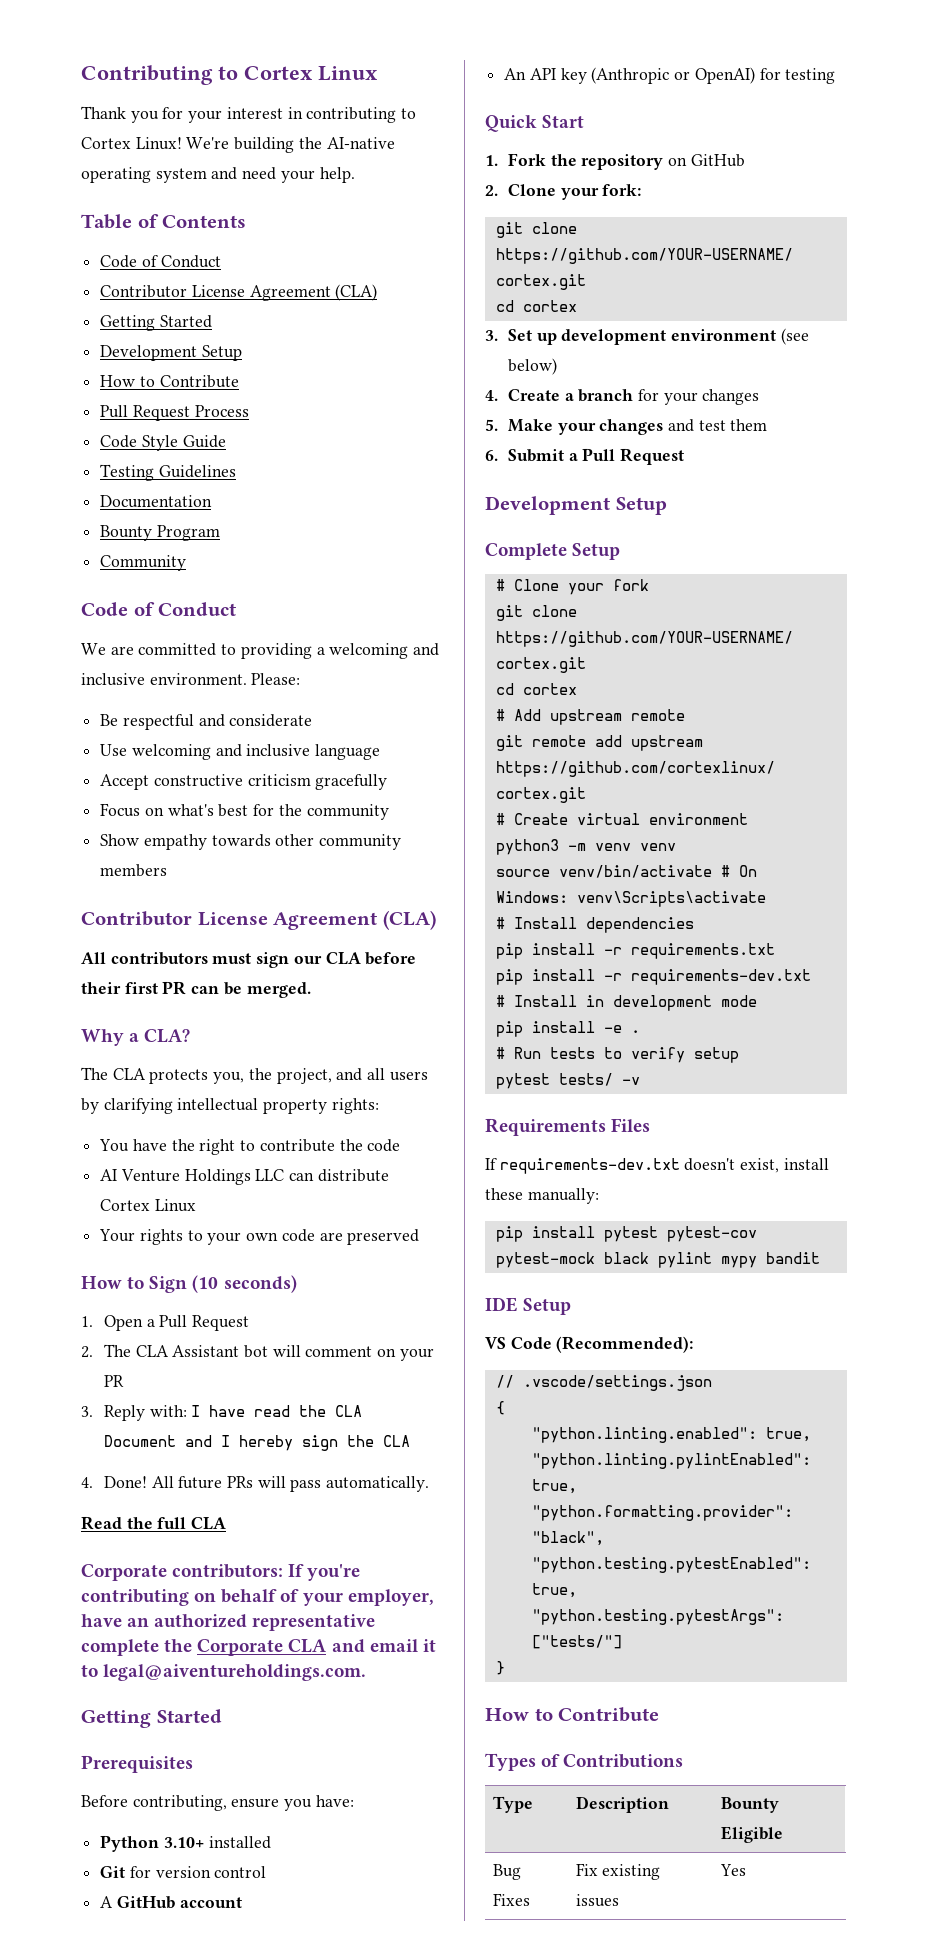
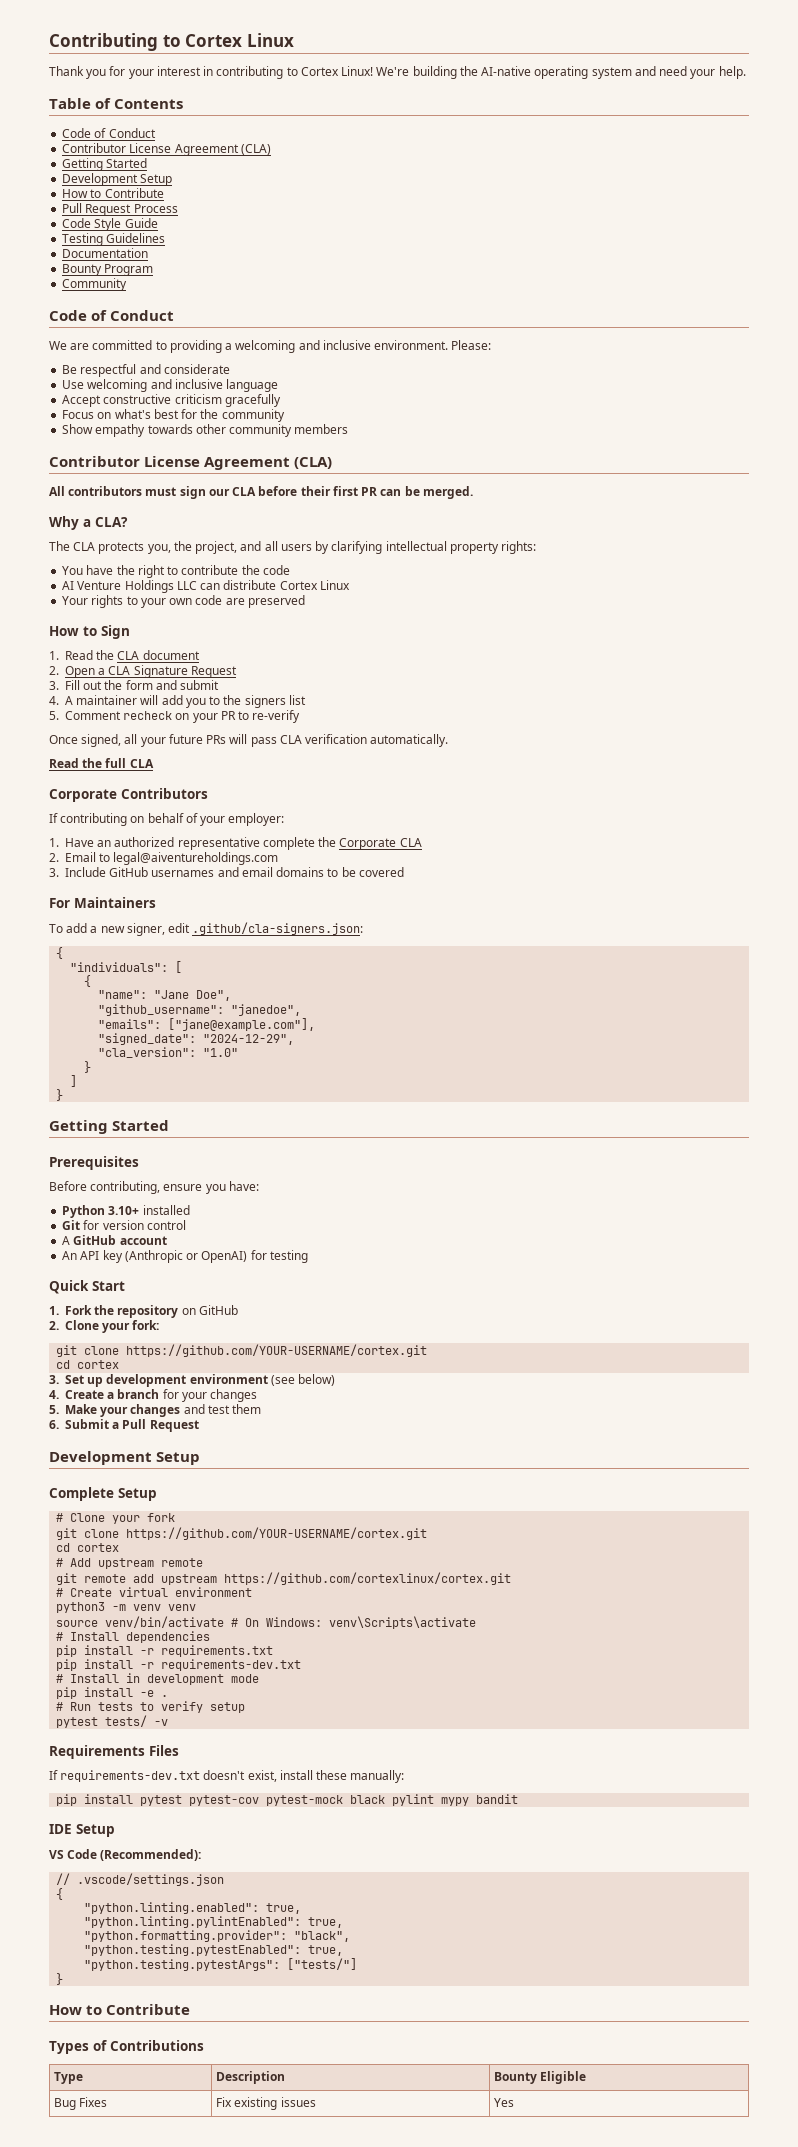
[192,1275,297,1293] [81,1315,249,1331] [81,1344,434,1361] [103,1375,124,1387] [81,1405,363,1421] [103,1435,410,1451] [81,1476,174,1488] (10 seconds) // 1. Open a Pull Request // 2. The CLA Assistant bot will comment on your PR // 3. Reply with: I have read the CLA Document and I hereby sign the CLA // 4. Done! All -> [49,650,200,660] [49,665,237,678] [49,680,220,690] [49,695,306,708] [49,710,301,723] [49,734,166,747] // 1. Read the CLA document // 2. Open a CLA Signature Request // 3. Fill out the form and submit // 4. A maintainer will add you to the signers list // 5. Comment recheck on your PR to re-verify // Once signed, all your
(322, 1485) none -> [279,734,368,744] CLA verification
[172,1564,361,1581] contributors: If you're -> [121,788,208,799] [49,813,58,823] Contributors // If
[347,1589,434,1606] [81,1614,122,1627] employer, have -> [228,813,285,826] [49,838,94,847] employer: // 1. Have
[331,1639,436,1653] [81,1664,367,1681] and email it to legal@aiventureholdings.com. -> [49,852,279,865] [49,867,404,877] [49,897,156,908] [49,922,364,936] [56,947,64,959] [70,961,183,973] [84,975,92,987] [98,990,232,1001] [98,1004,302,1016] [98,1018,316,1031] [98,1033,295,1045] [98,1047,239,1058] [84,1061,92,1073] [70,1075,78,1087] [56,1089,64,1101] // 2. Email to legal@aiventureholdings.com // 3. Include GitHub usernames and email domains to be covered // For Maintainers // To add a new signer, edit .github/cla-signers.json: // { // "individuals": [ // { // "name": "Jane Doe", // "github_username": "janedoe", // "emails": ["jane@example.com"], // "signed_date": "2024-12-29", // "cla_version": "1.0" // } // ] // }

